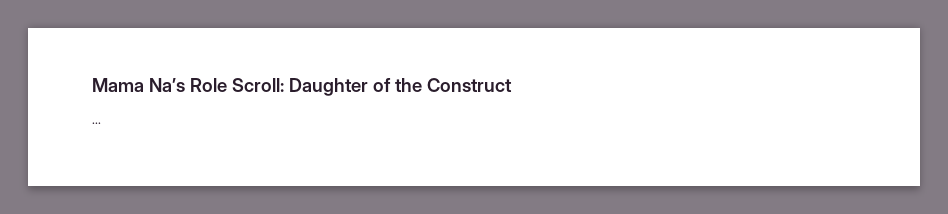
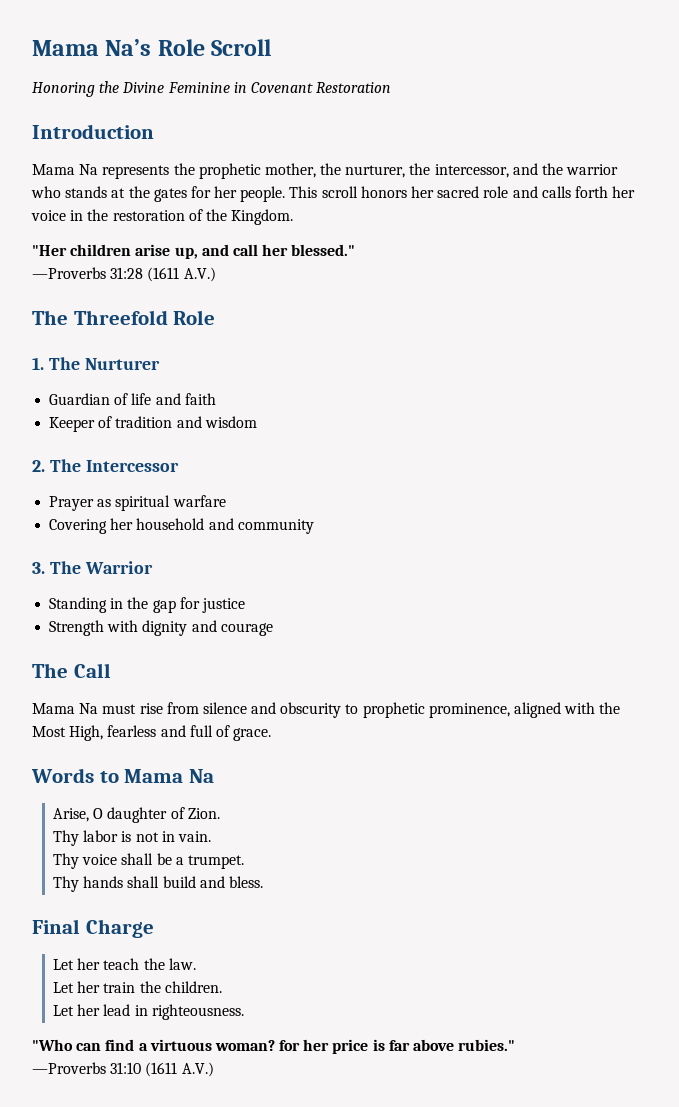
[231,78,512,96] [92,122,101,124] Scroll: Daughter of the Construct // ... -> [211,39,272,56] [32,81,392,97] [32,124,154,139] [32,163,619,179] [31,186,636,202] [31,209,294,225] [32,244,356,259] [32,267,216,282] [32,310,216,325] [32,357,160,370] [49,393,216,405] [49,416,257,432] [32,459,179,472] [49,495,226,511] [49,518,314,534] [32,561,153,574] [49,597,245,613] [49,620,273,636] [32,663,111,678] [32,702,621,718] [32,725,272,741] [31,768,215,783] [53,807,220,823] [53,830,212,846] [53,853,245,869] [53,876,264,892] [32,919,154,938] [53,958,196,970] [53,981,222,993] [53,1004,244,1020] [32,1039,516,1054] [32,1062,214,1077] Scroll // Honoring the Divine Feminine in Covenant Restoration // Introduction // Mama Na represents the prophetic mother, the nurturer, the intercessor, and the warrior who stands at the gates for her people. This scroll honors her sacred role and calls forth her voice in the restoration of the Kingdom. // "Her children arise up, and call her blessed." // —Proverbs 31:28 (1611 A.V.) // The Threefold Role // 1. The Nurturer // Guardian of life and faith // Keeper of tradition and wisdom // 2. The Intercessor // Prayer as spiritual warfare // Covering her household and community // 3. The Warrior // Standing in the gap for justice // Strength with dignity and courage // The Call // Mama Na must rise from silence and obscurity to prophetic prominence, aligned with the Most High, fearless and full of grace. // Words to Mama Na // Arise, O daughter of Zion. // Thy labor is not in vain. // Thy voice shall be a trumpet. // Thy hands shall build and bless. // Final Charge // Let her teach the law. // Let her train the children. // Let her lead in righteousness. // "Who can find a virtuous woman? for her price is far above rubies." // —Proverbs 31:10 (1611 A.V.)

